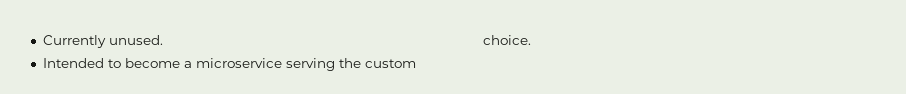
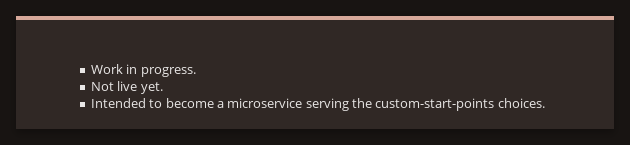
[42,35,163,48] Currently unused. -> [90,64,196,77] [90,81,163,94] Work in progress. // Not live yet.
[364,59,416,68] [482,35,531,45] custom choice. -> [375,98,545,111] custom-start-points choices.

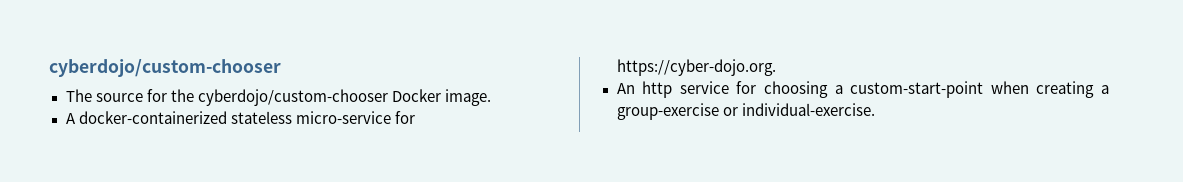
[90,64,196,77] [90,81,163,94] [90,98,545,111] Work in progress. // Not live yet. // Intended to become a microservice serving the custom-start-points choices. -> [49,59,281,77] [65,89,491,106] [65,111,415,124] [616,59,776,76] [616,81,1109,98] [616,103,875,120] cyberdojo/custom-chooser // The source for the cyberdojo/custom-chooser Docker image. // A docker-containerized stateless micro-service for https://cyber-dojo.org. // An http service for choosing a custom-start-point when creating a group-exercise or individual-exercise.

